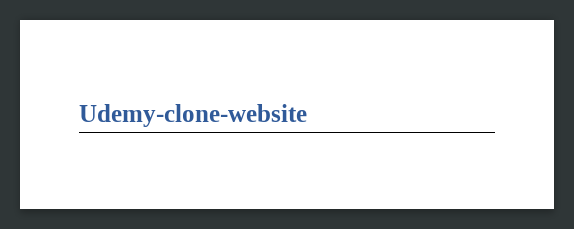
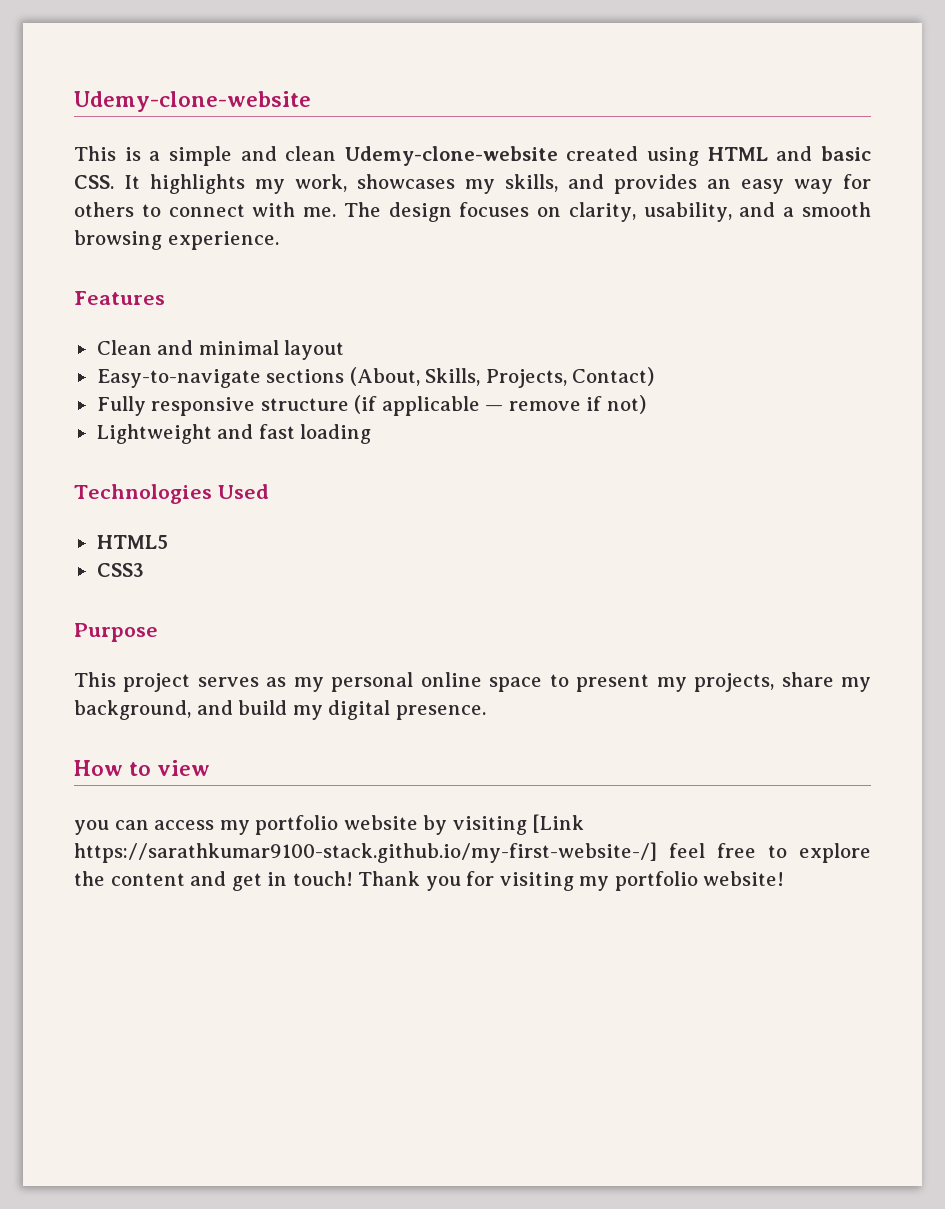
[79,104,307,127] Udemy-clone-website -> [74,91,311,112] [74,146,871,166] [74,174,871,194] [74,202,872,222] [74,230,279,250] [74,291,165,305] [96,340,345,360] [96,367,655,388] [96,395,646,416] [96,424,372,444] [74,484,269,504] [96,535,168,549] [96,563,144,577] [74,623,158,642] [74,672,871,692] [74,700,486,720] [74,760,211,776] [74,814,585,835] [74,842,871,863] [74,871,785,891] Udemy-clone-website // This is a simple and clean Udemy-clone-website created using HTML and basic CSS. It highlights my work, showcases my skills, and provides an easy way for others to connect with me. The design focuses on clarity, usability, and a smooth browsing experience. // Features // Clean and minimal layout // Easy-to-navigate sections (About, Skills, Projects, Contact) // Fully responsive structure (if applicable — remove if not) // Lightweight and fast loading // Technologies Used // HTML5 // CSS3 // Purpose // This project serves as my personal online space to present my projects, share my background, and build my digital presence. // How to view // you can access my portfolio website by visiting [Link https://sarathkumar9100-stack.github.io/my-first-website-/] feel free to explore the content and get in touch! Thank you for visiting my portfolio website!

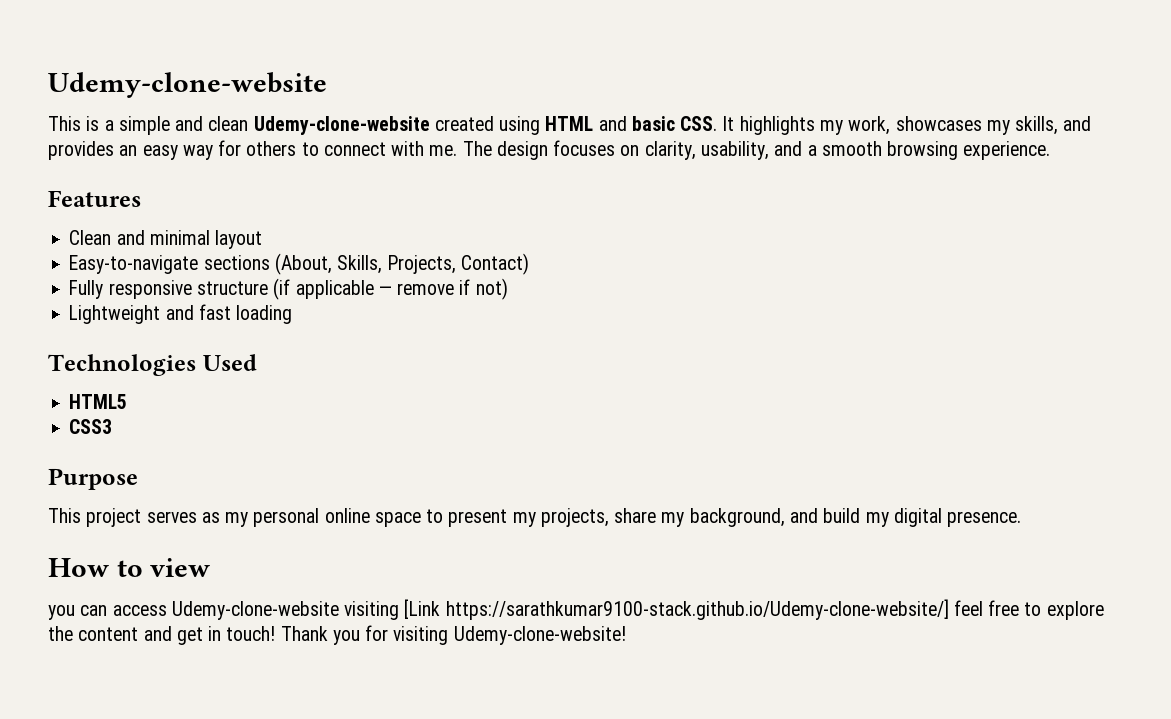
[219,815,448,835] my portfolio website by -> [171,601,339,620] Udemy-clone-website
[74,842,657,863] https://sarathkumar9100-stack.github.io/my-first-website-/] -> [445,599,949,620] https://sarathkumar9100-stack.github.io/Udemy-clone-website/]
[579,871,785,891] my portfolio website! -> [453,626,626,645] Udemy-clone-website!

